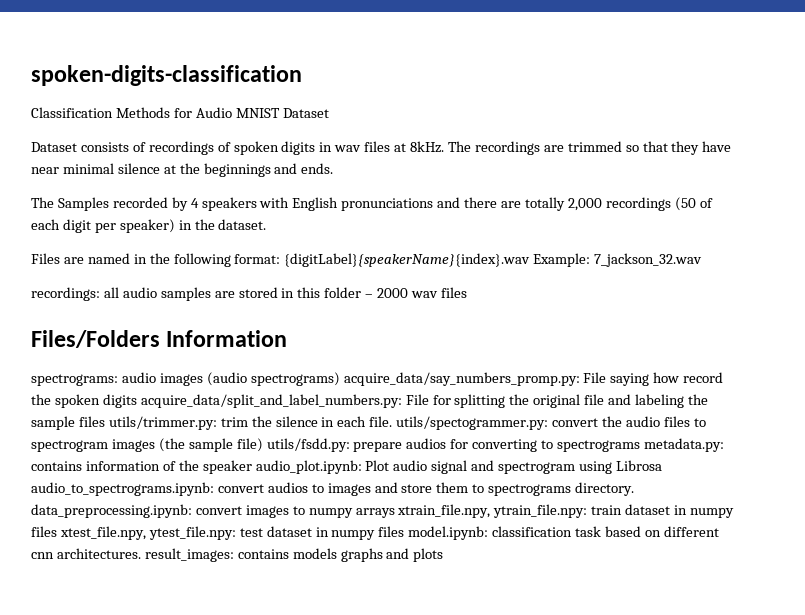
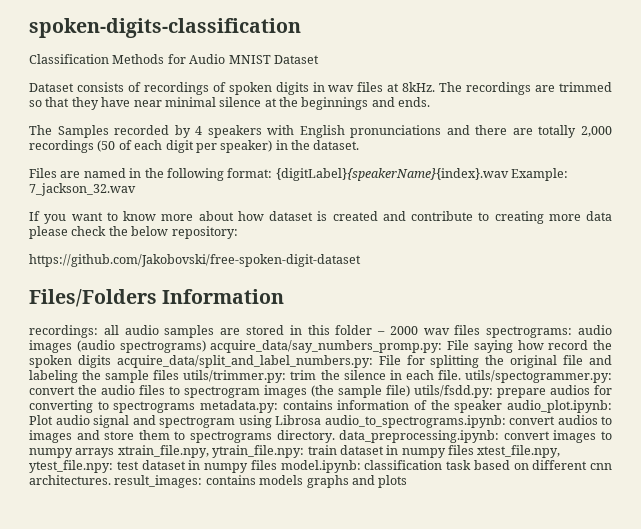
(703, 260) none -> [29,211,612,224] [29,226,238,239] [29,254,361,267] [29,289,285,307] // If you want to know more about how dataset is created and contribute to creating more data please check the below repository: // https://github.com/Jakobovski/free-spoken-digit-dataset // Files/Folders Information
[31,330,288,348] // Files/Folders Information // -> (481, 330) none

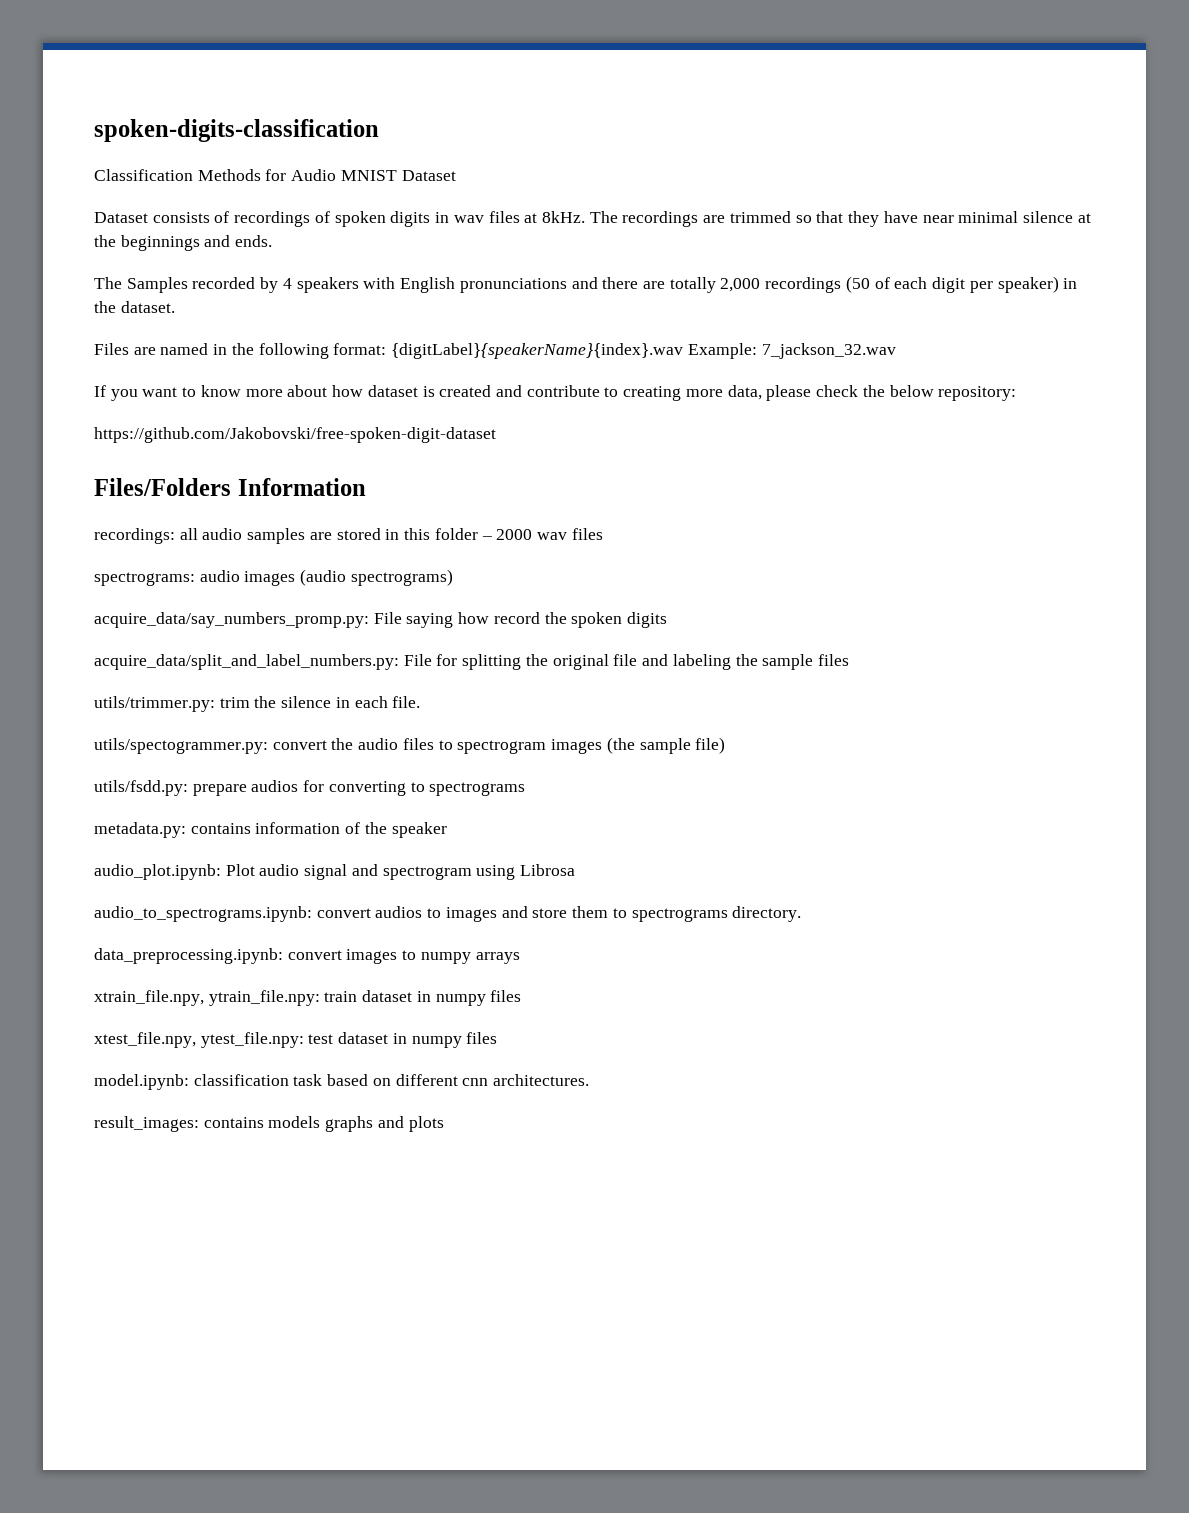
[586,211,612,221] data -> [727,385,762,400] data,
(481, 330) none -> (603, 534) //
(206, 346) none -> (453, 577) //
(111, 361) none -> (668, 620) //
(180, 375) none -> (849, 660) //
(461, 375) none -> (421, 702) //
(410, 391) none -> (726, 745) //
(196, 407) none -> (526, 789) //
(503, 406) none -> (447, 830) //
(321, 420) none -> (576, 870) //
(335, 436) none -> (802, 914) //
(115, 453) none -> (520, 958) //
(474, 450) none -> (522, 996) //
(277, 465) none -> (498, 1038) //
(111, 480) none -> (590, 1080) //

